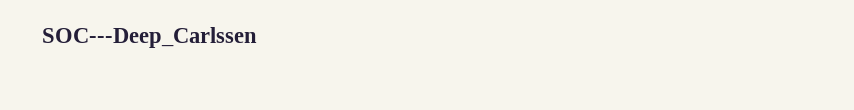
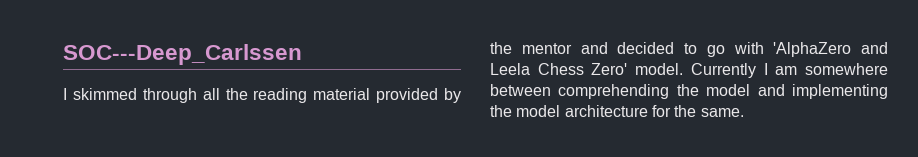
(257, 37) none -> [63,88,461,103] [490,42,888,57] [490,63,888,78] [490,84,889,99] [490,105,744,117] // I skimmed through all the reading material provided by the mentor and decided to go with 'AlphaZero and Leela Chess Zero' model. Currently I am somewhere between comprehending the model and implementing the model architecture for the same.

